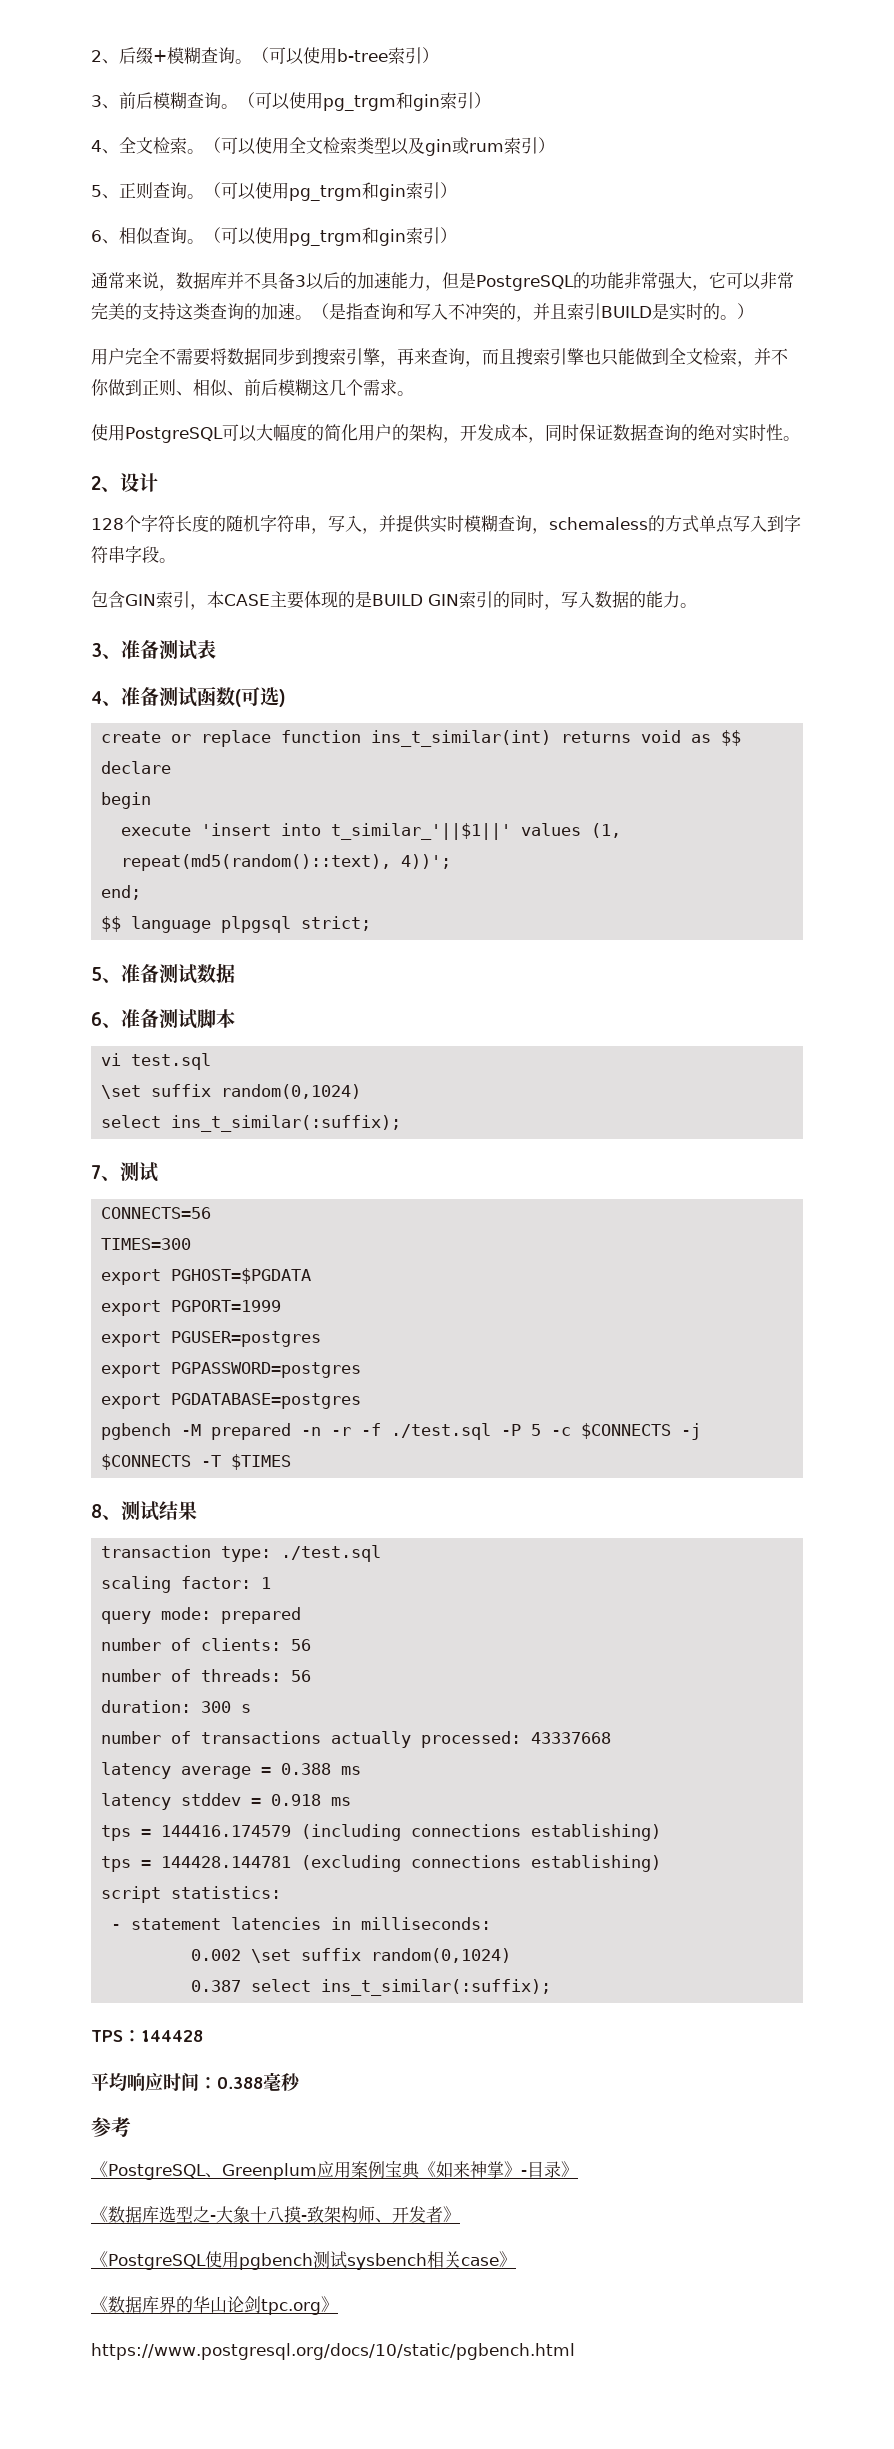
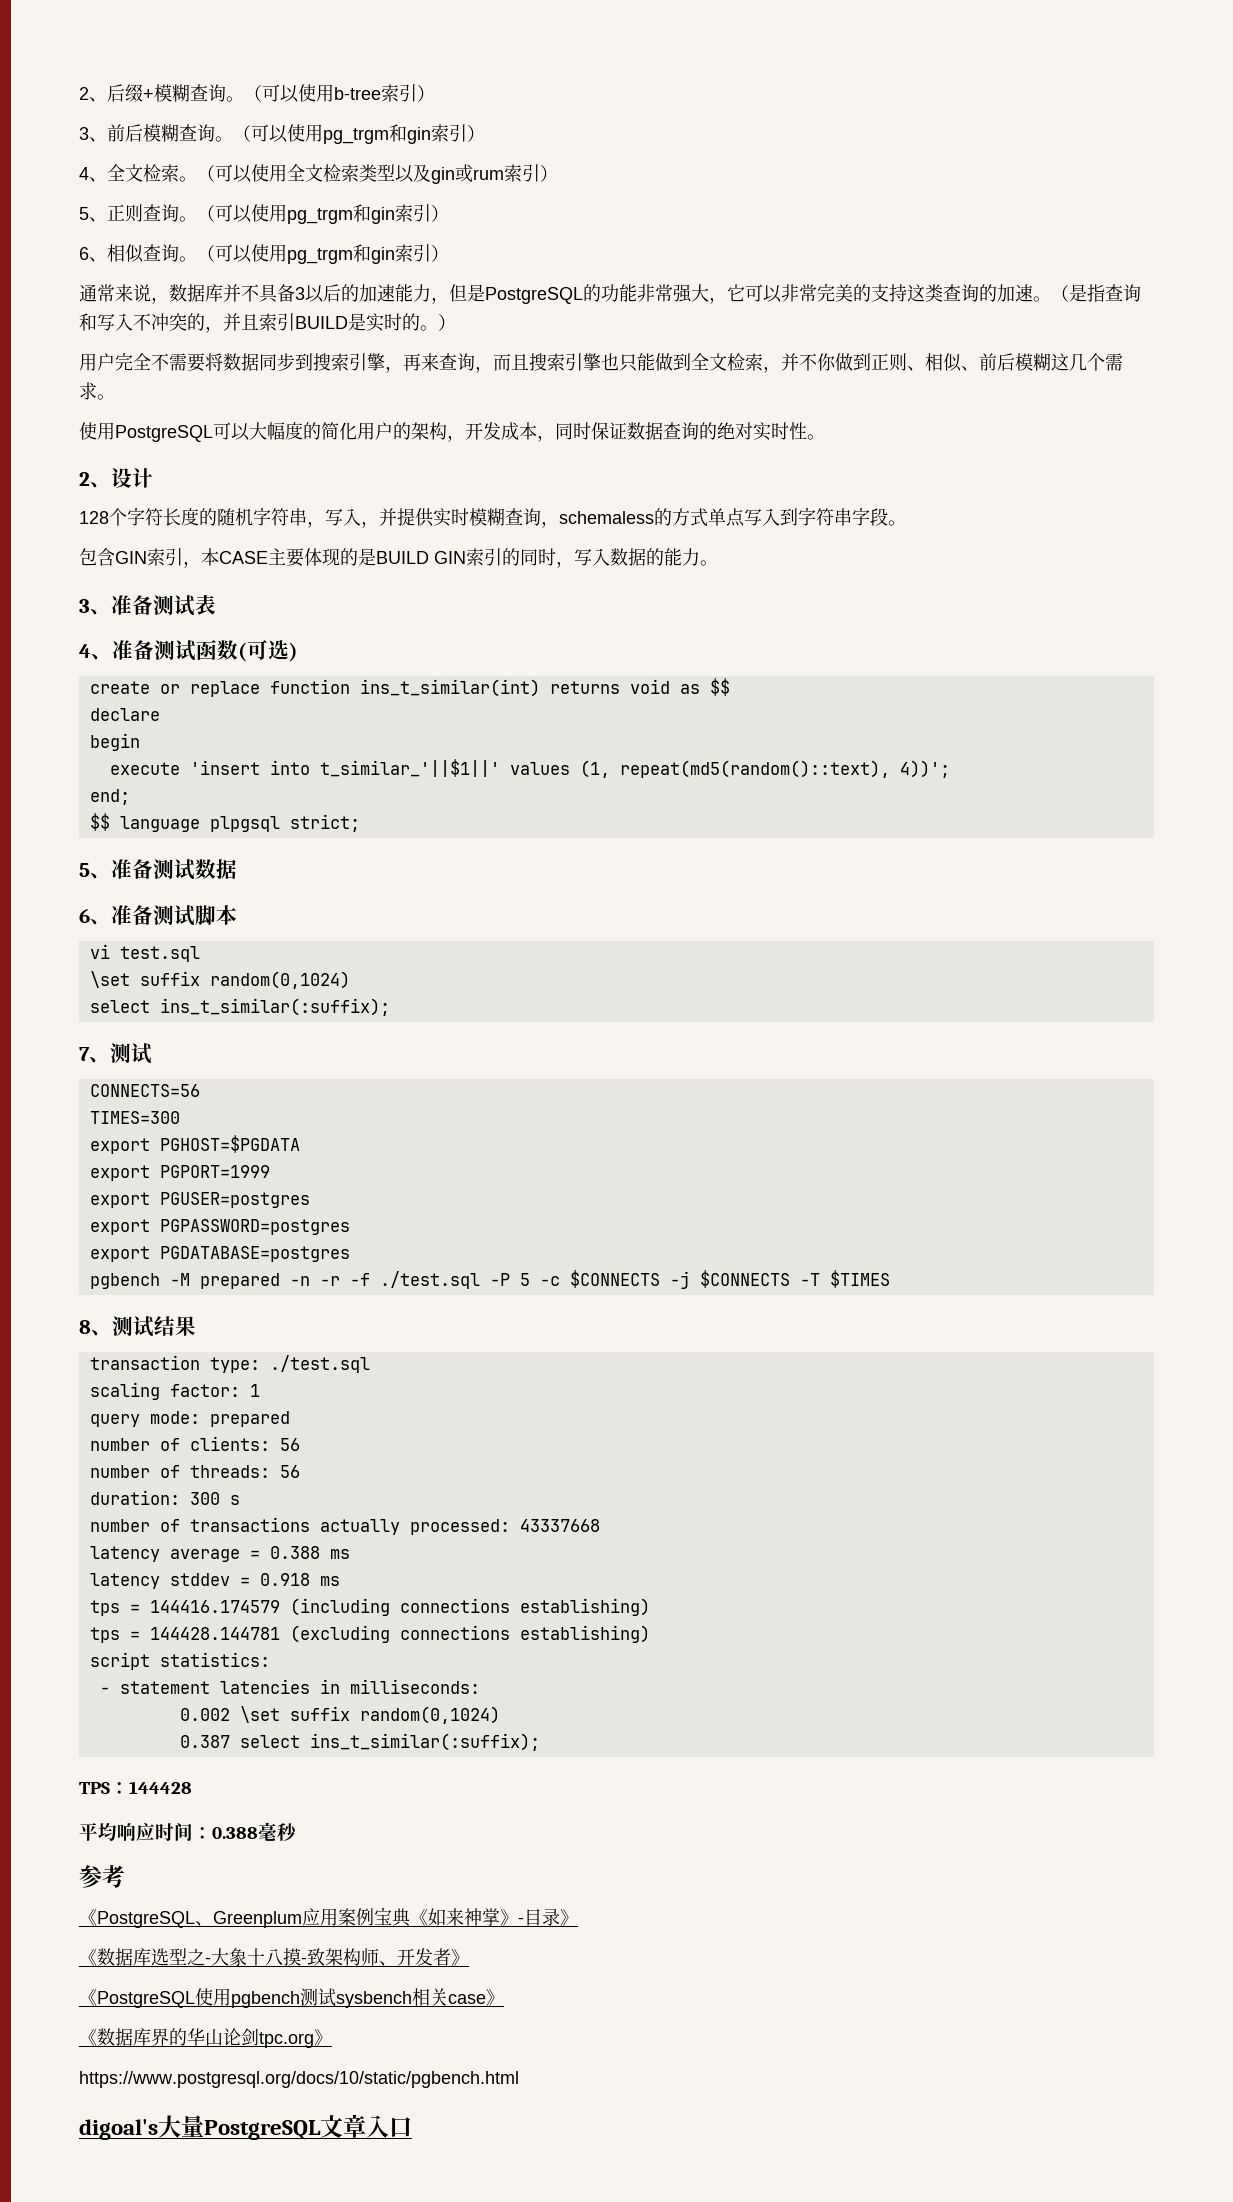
(575, 2351) none -> [79,2114,412,2140] // digoal's大量PostgreSQL文章入口

